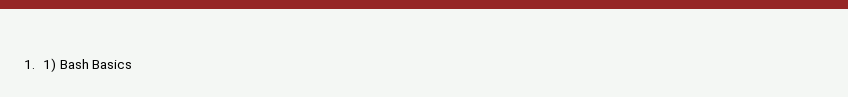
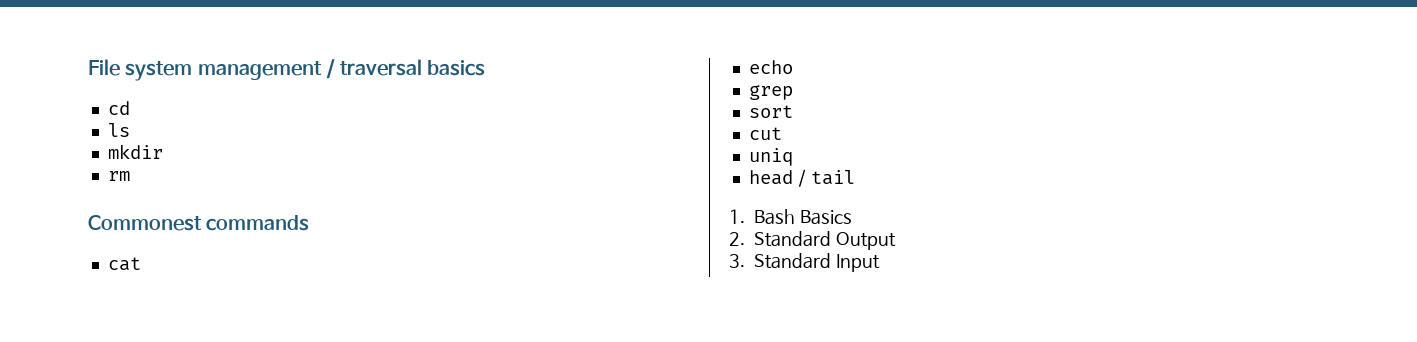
[24,58,133,72] 1. 1) Bash Basics -> [88,59,486,81] [107,101,130,115] [107,123,130,137] [107,144,163,159] [107,171,130,181] [88,215,310,231] [107,257,141,271] [748,60,793,74] [748,85,793,100] [748,105,793,118] [748,127,782,140] [748,148,793,166] [748,169,855,187] [729,209,852,225] [729,231,896,250] [729,253,880,272] File system management / traversal basics // cd // ls // mkdir // rm // Commonest commands // cat // echo // grep // sort // cut // uniq // head / tail // 1. Bash Basics // 2. Standard Output // 3. Standard Input

